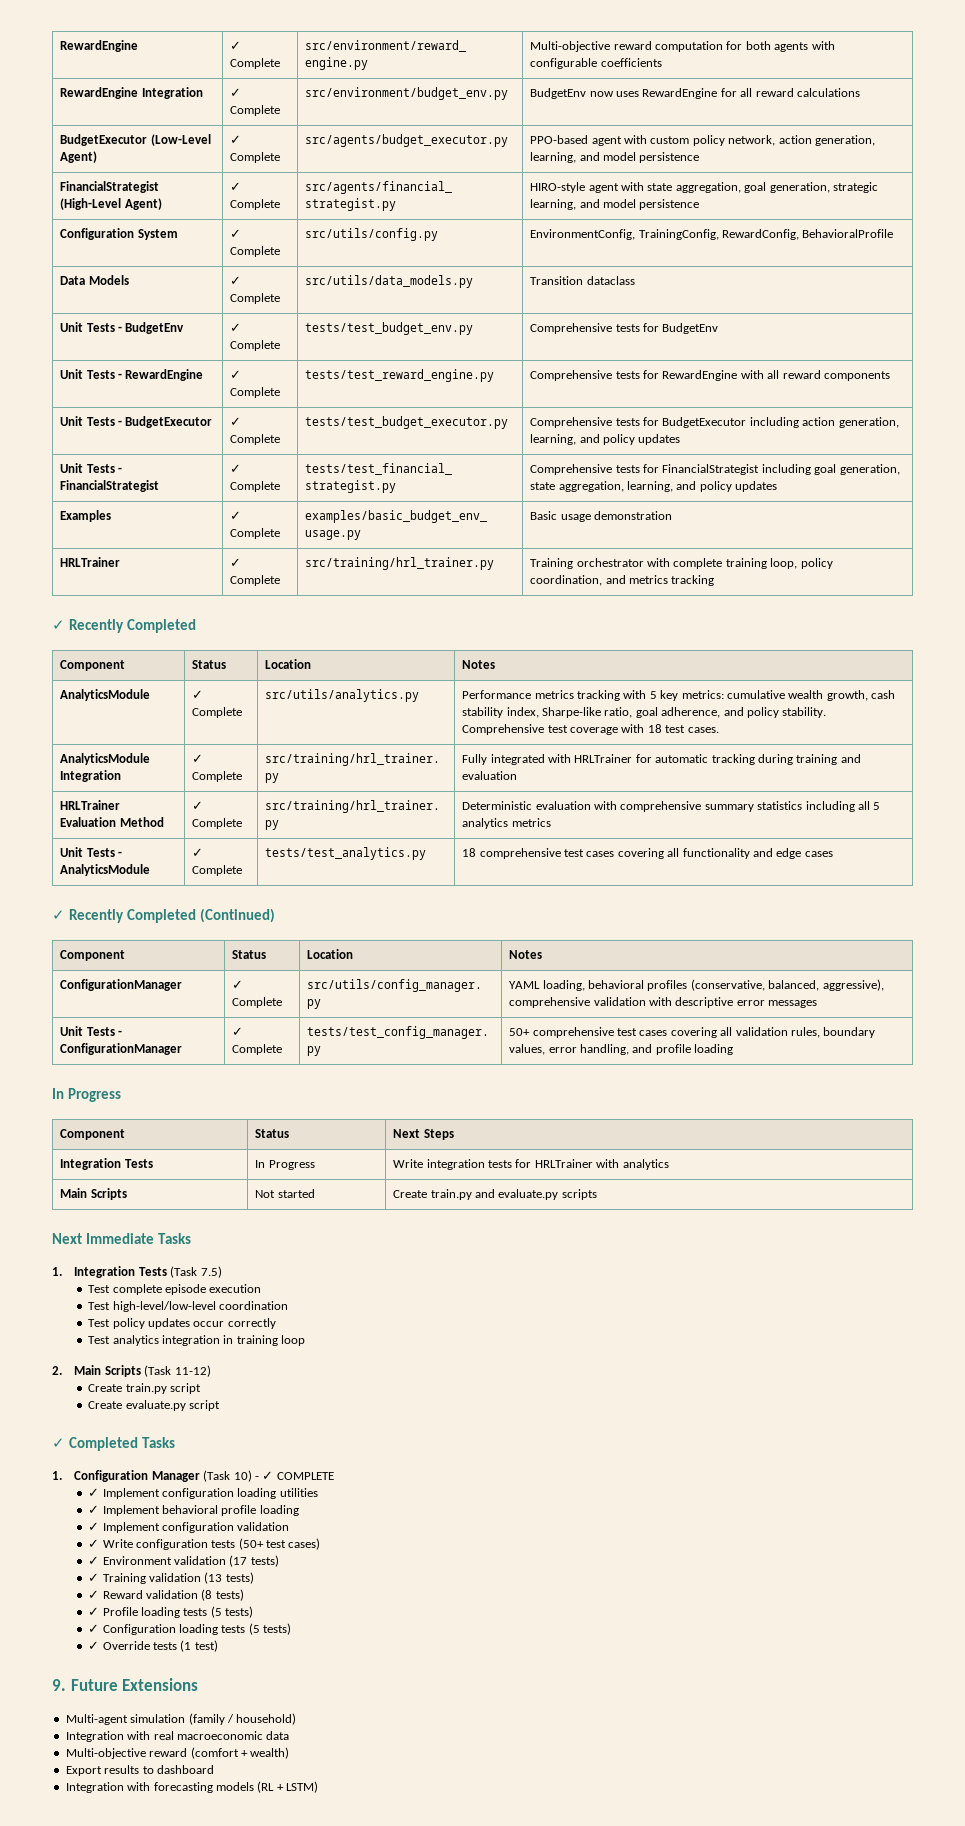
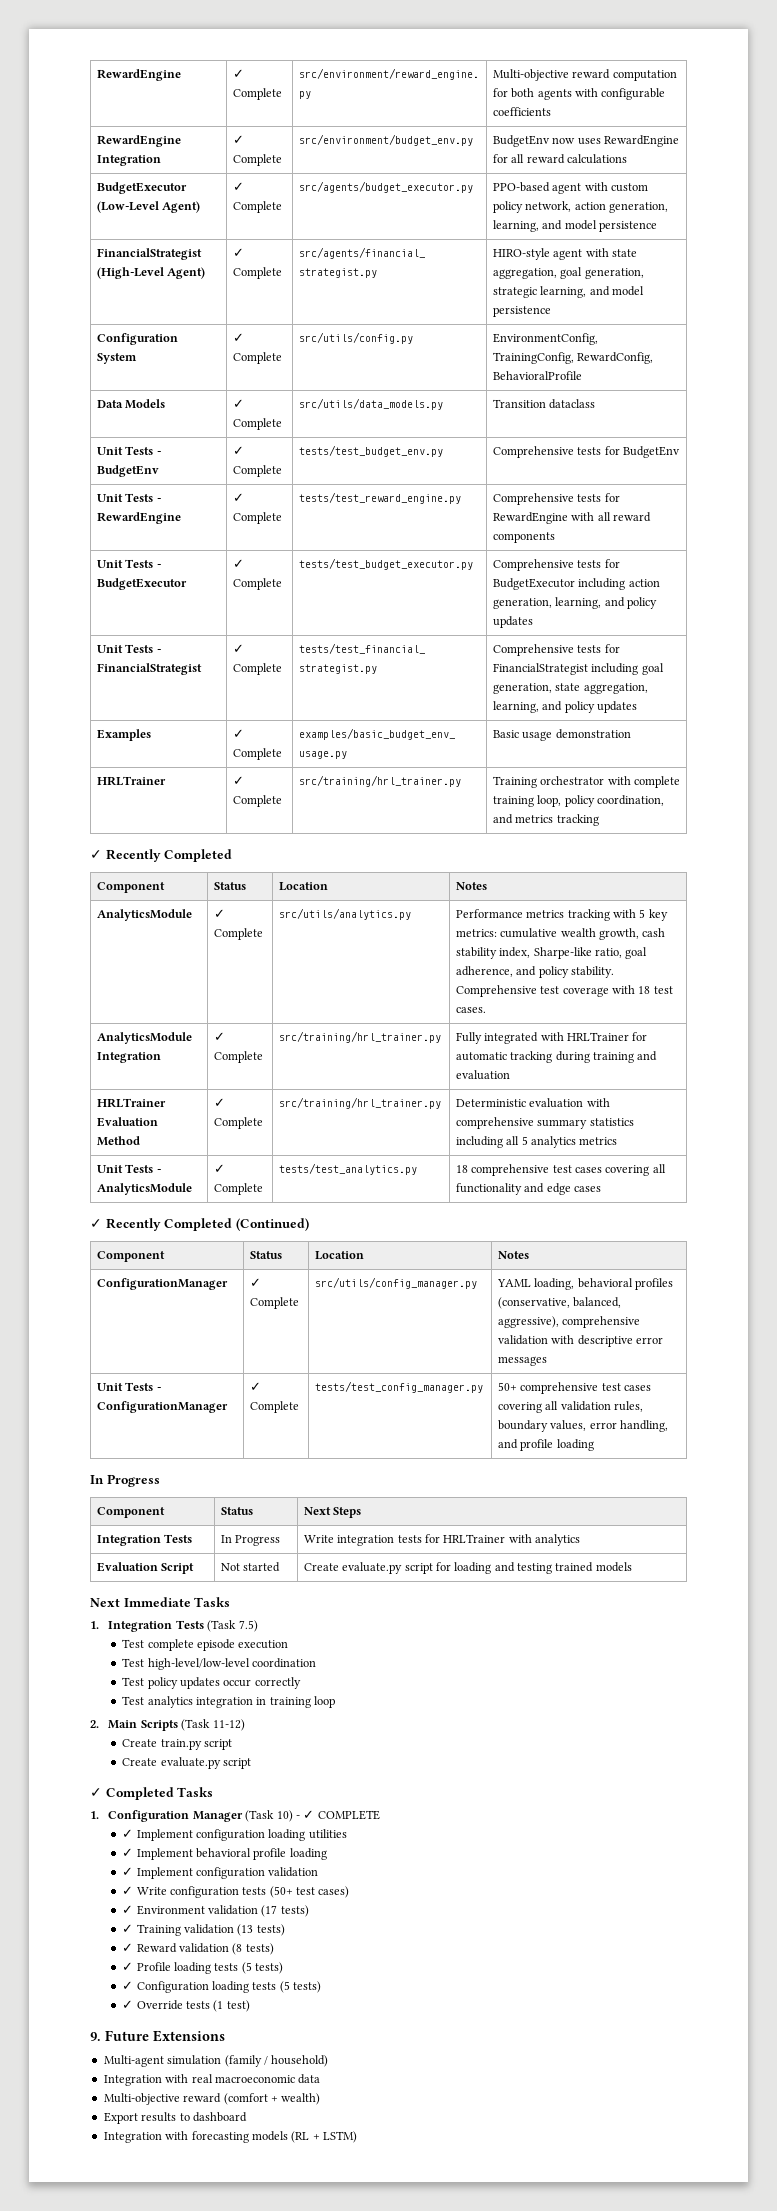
[60,1188,127,1200] Main Scripts -> [96,1562,195,1574] Evaluation Script
[430,1189,597,1200] train.py and evaluate.py scripts -> [342,1562,632,1574] evaluate.py script for loading and testing trained models

